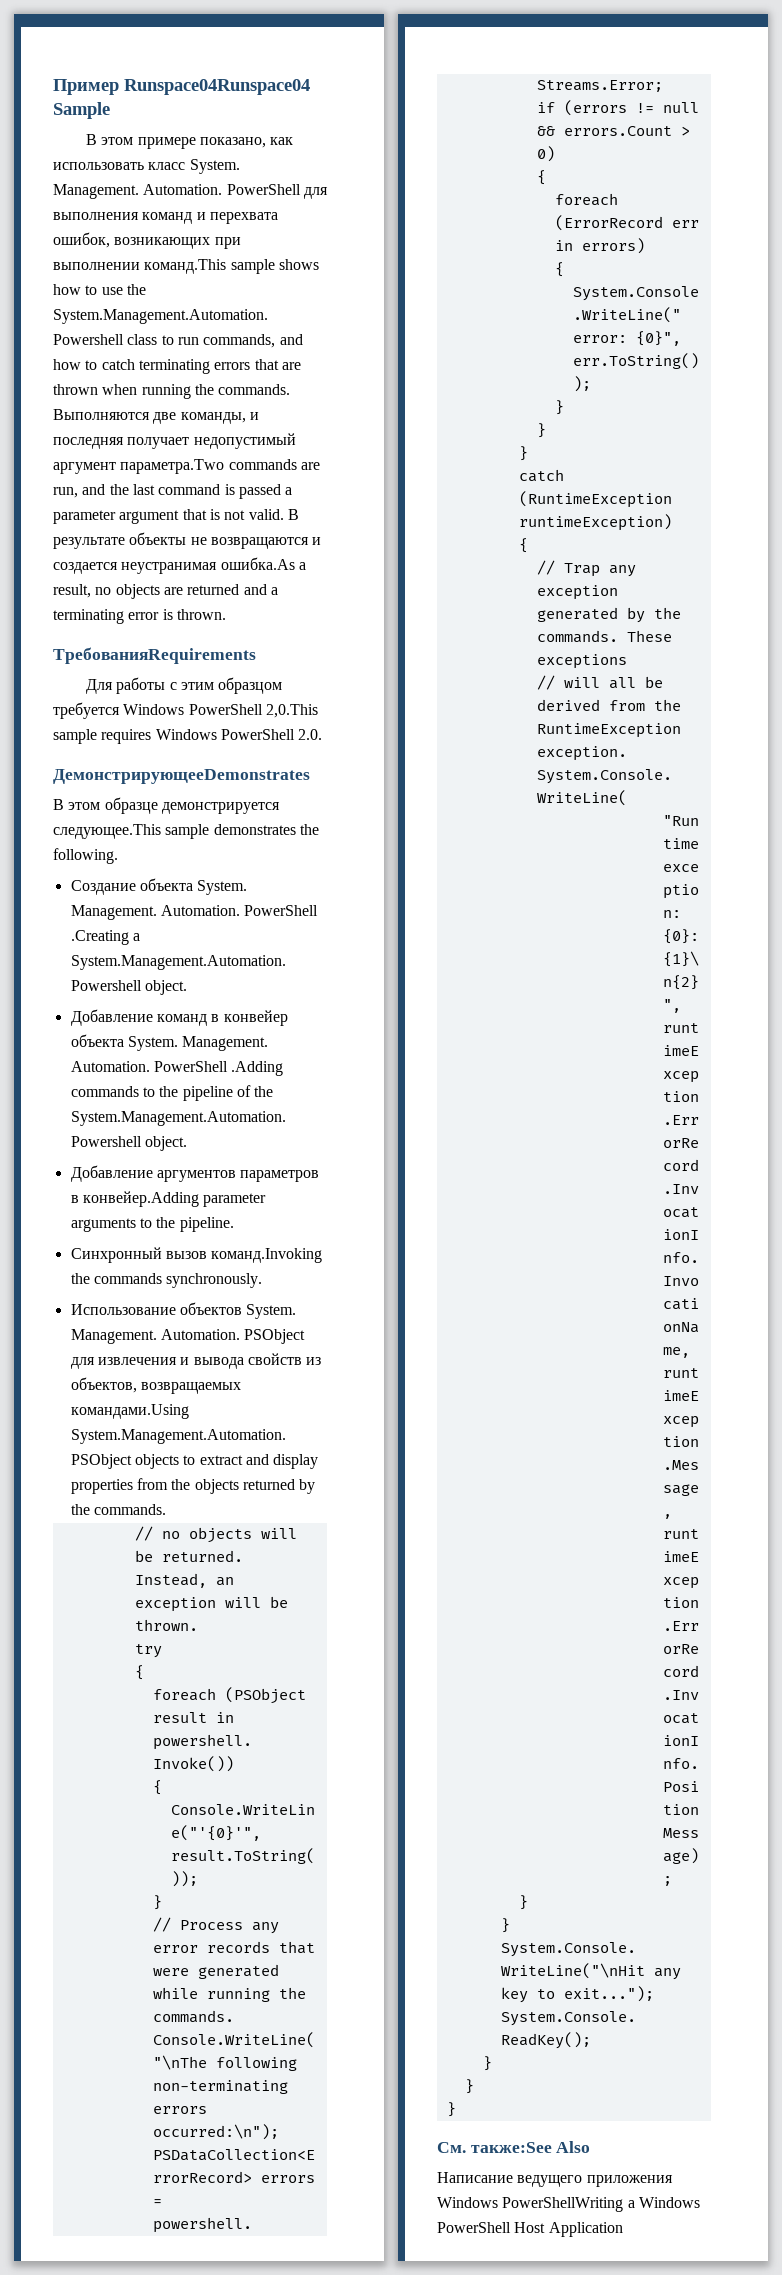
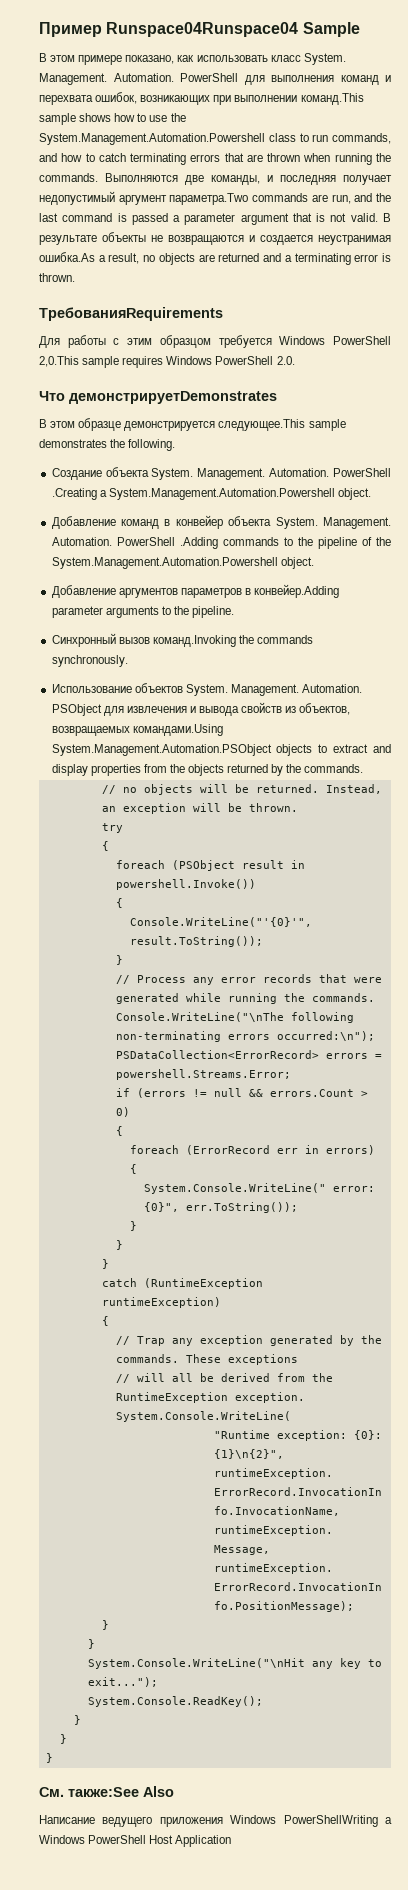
[53,769,310,784] ДемонстрирующееDemonstrates -> [39,391,277,404] Что демонстрируетDemonstrates

